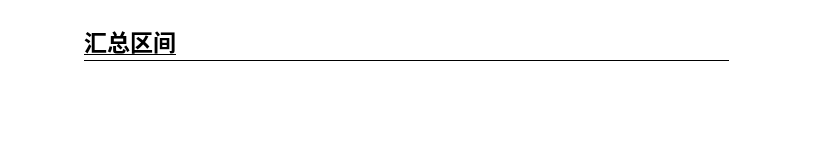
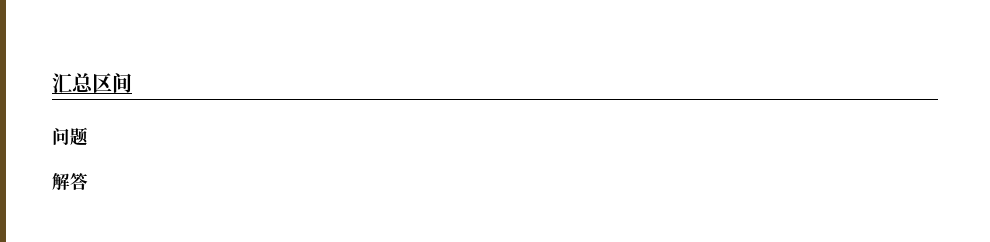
(176, 42) none -> [52,127,88,146] [52,173,88,190] // 问题 // 解答

